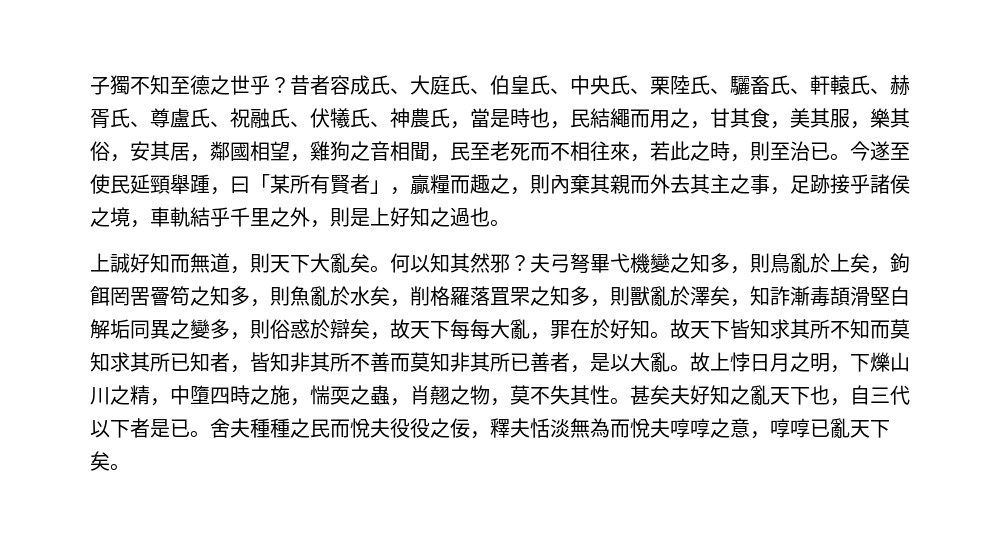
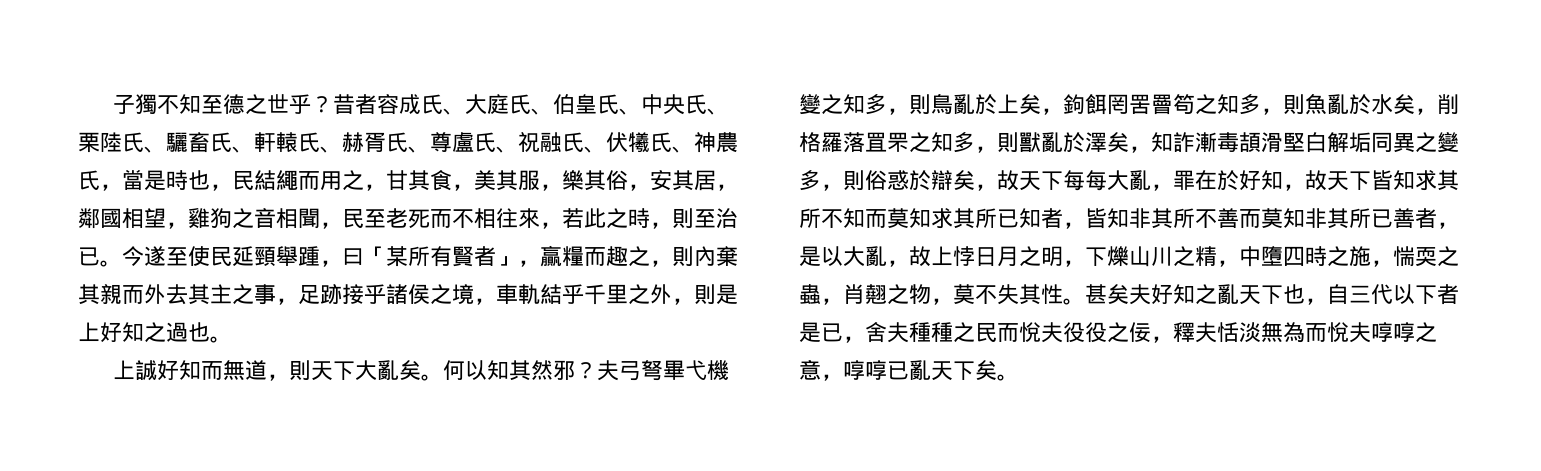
[650,331,670,339] 。 -> [1283,184,1305,191] ，
[670,364,690,372] 。 -> [887,260,909,267] ，
[190,430,210,438] 。 -> [843,336,865,343] ，

